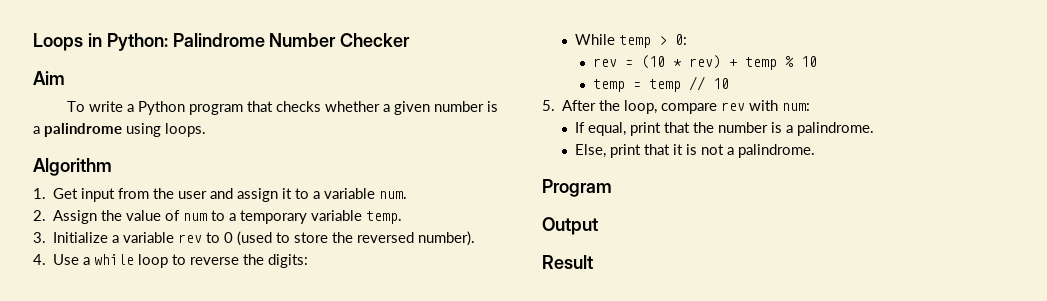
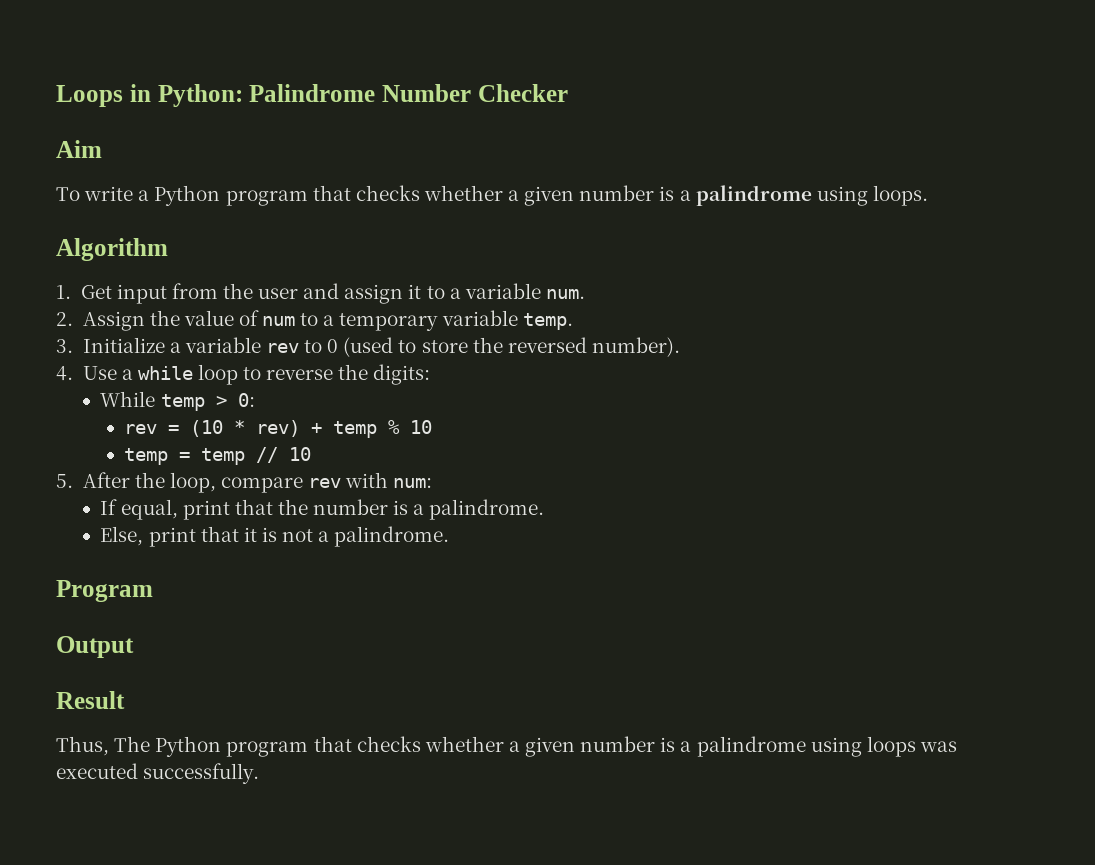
(593, 262) none -> [56,736,957,757] [56,763,260,784] // Thus, The Python program that checks whether a given number is a palindrome using loops was executed successfully.

